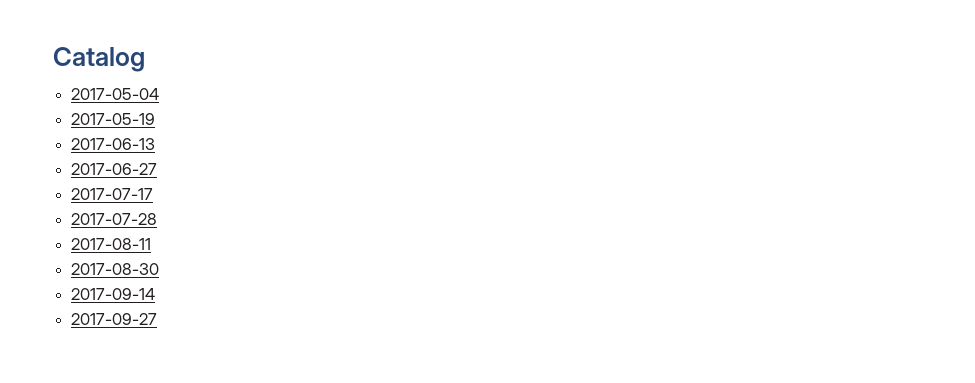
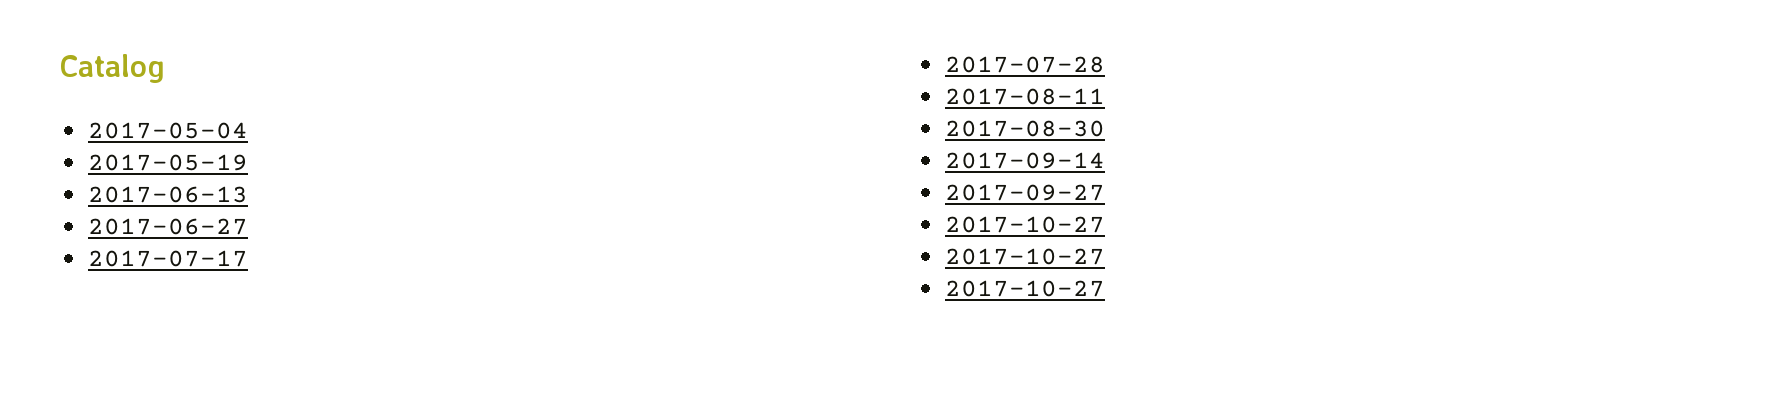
(158, 319) none -> [944,216,1105,233] [944,248,1105,265] [944,280,1105,297] // 2017-10-27 // 2017-10-27 // 2017-10-27

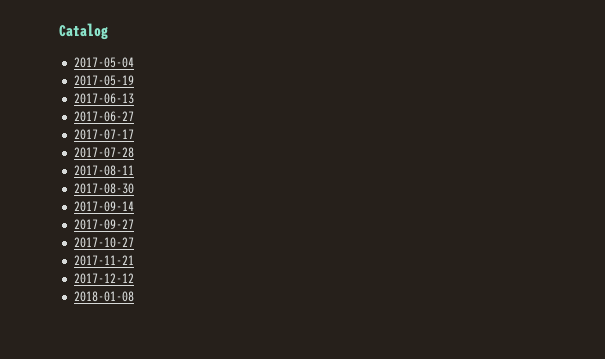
[944,248,1105,265] [944,280,1105,297] 2017-10-27 // 2017-10-27 -> [73,255,134,266] [73,273,134,284] [73,291,134,302] 2017-11-21 // 2017-12-12 // 2018-01-08

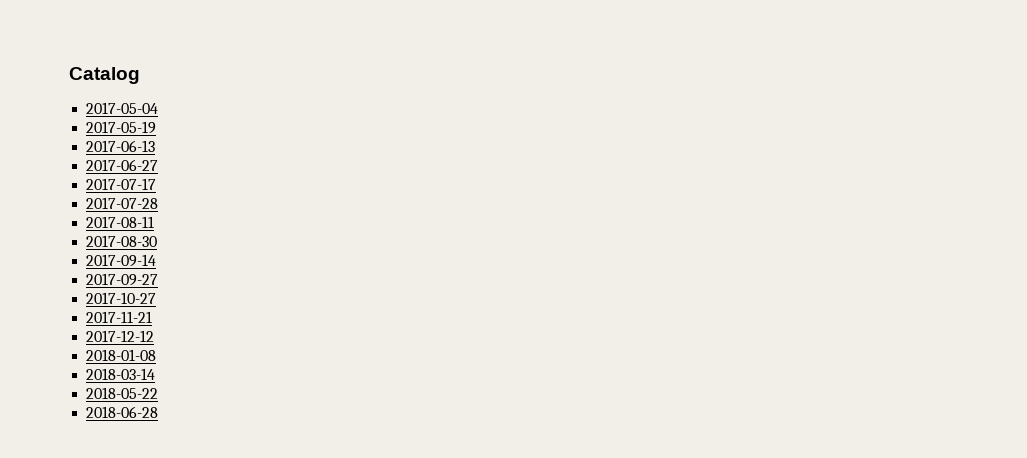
(134, 296) none -> [86,368,156,380] [86,387,159,399] [86,406,159,418] // 2018-03-14 // 2018-05-22 // 2018-06-28

